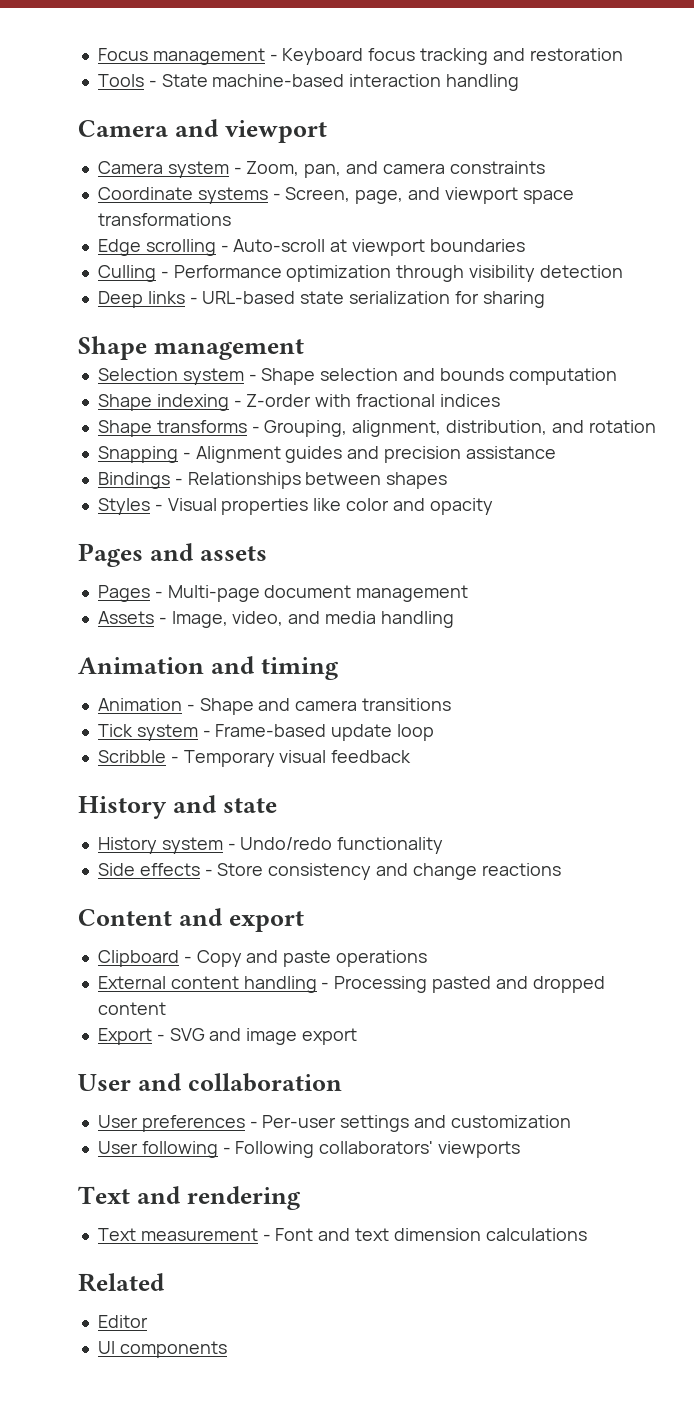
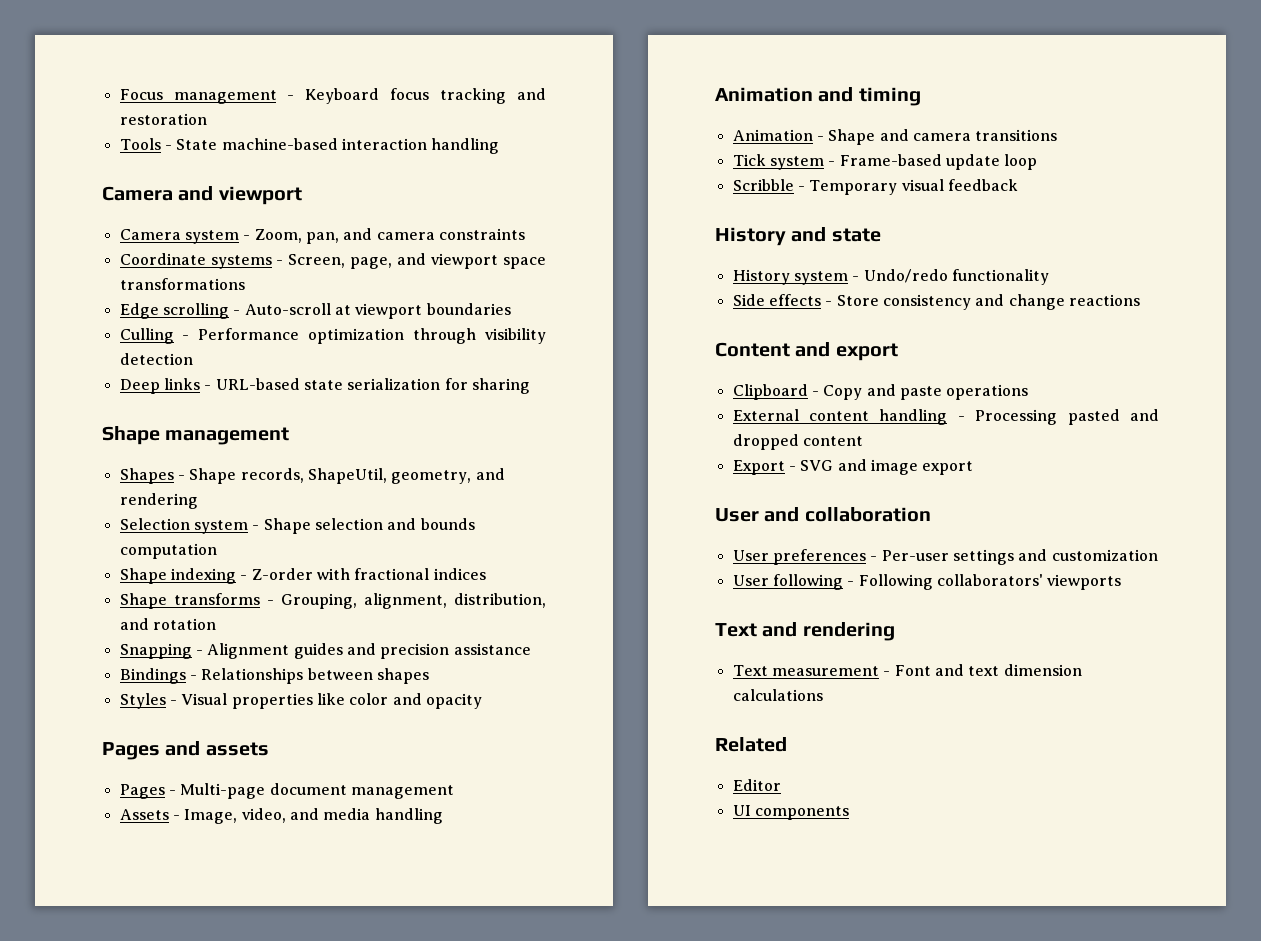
(304, 349) none -> [119,468,505,484] [119,493,198,509] // Shapes - Shape records, ShapeUtil, geometry, and rendering

